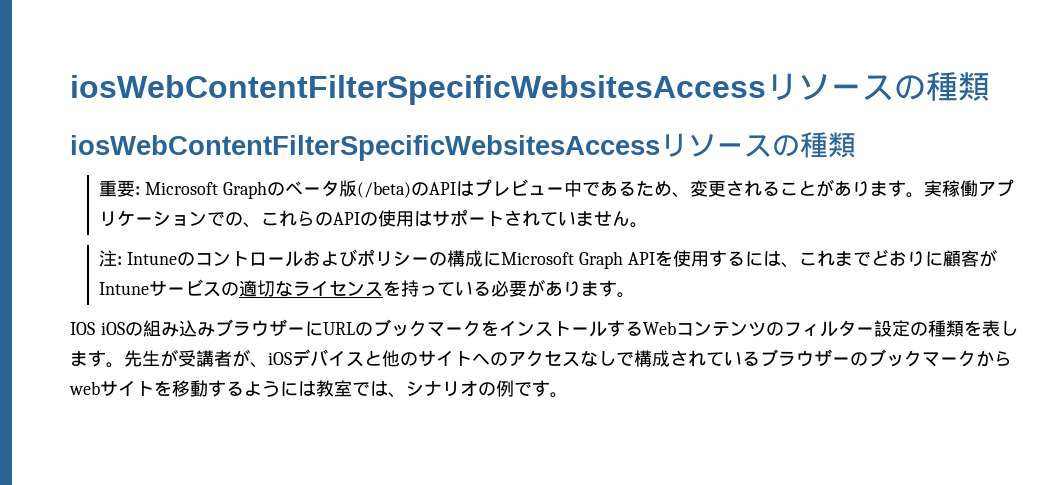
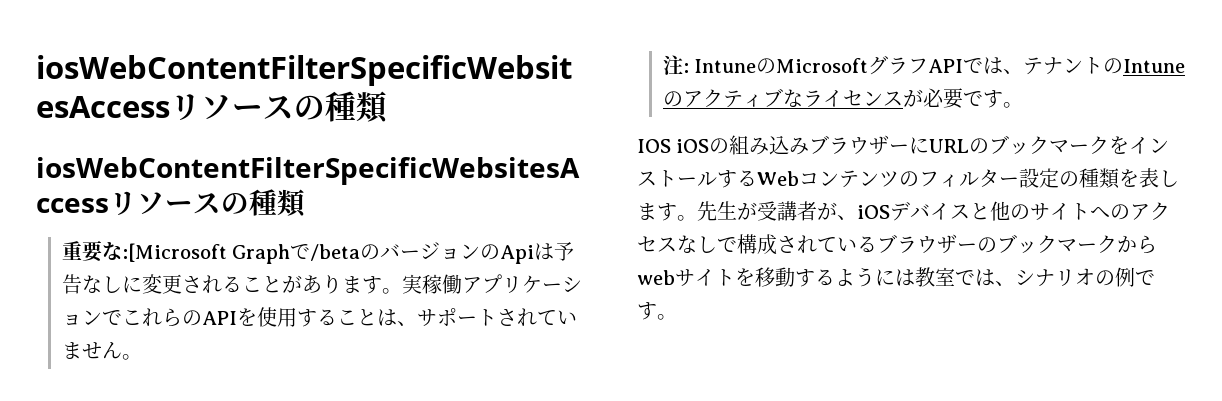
[135,179,690,199] : Microsoft Graphのベータ版(/beta)のAPIはプレビュー中であるため、 -> [101,242,574,264] [61,274,142,294] な:[Microsoft Graphで/betaのバージョンのApiは予告なしに
[225,212,262,228] の、 -> (122, 317) none
[360,210,433,227] の使用は -> [236,307,417,327] を使用することは、
[195,249,997,269] [99,279,600,297] コントロールおよびポリシーの構成にMicrosoft Graph APIを使用するには、これまでどおりに顧客がIntuneサービスの適切なライセンスを持っている必要がありま -> [775,55,1185,75] [662,88,983,109] MicrosoftグラフAPIでは、テナントのIntuneのアクティブなライセンスが必要で

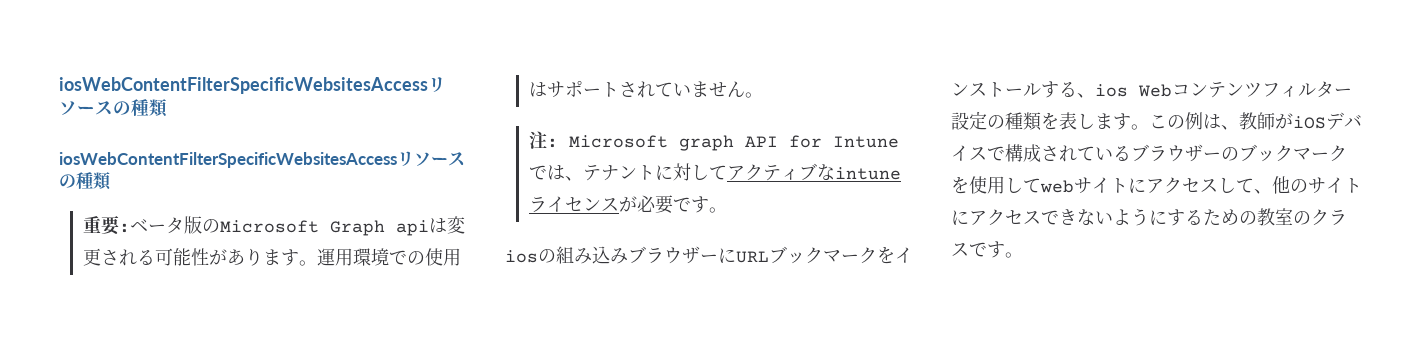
[101,242,574,264] [61,274,142,294] な:[Microsoft Graphで/betaのバージョンのApiは予告なしに -> [119,216,448,236] :ベータ版のMicrosoft Graph apiは
[241,276,282,293] こと -> [155,248,210,266] 可能性
[401,274,582,294] [61,307,417,327] 実稼働アプリケーションでこれらのAPIを使用することは、 -> [317,248,462,266] [529,82,548,97] 運用環境での使用は
[693,55,963,75] IntuneのMicrosoftグラフAPI -> [569,135,900,151] Microsoft graph API for Intune
[1102,58,1185,74] [662,91,683,107] のIntuneの -> [655,163,728,181] に対して
(803, 98) none -> [835,167,902,180] intune
[637,139,710,153] IOS iOS -> [505,250,538,263] ios
[969,138,990,154] の -> (769, 257) none
(757, 178) none -> [1077,84,1128,98] 、ios
[898,171,919,187] の -> (1262, 89) none
[697,201,1170,221] [637,235,717,253] 先生が受講者が、iOSデバイスと他のサイトへのアクセスなし -> [1149,112,1362,130] [951,145,987,162] この例は、教師がiOSデバイス
[1117,235,1157,254] [637,267,1135,287] からwebサイトを移動するようには教室では、シナリオの例 -> [951,176,1362,194] [951,208,1347,226] [951,243,969,256] を使用してwebサイトにアクセスして、他のサイトにアクセスできないようにするための教室のクラス

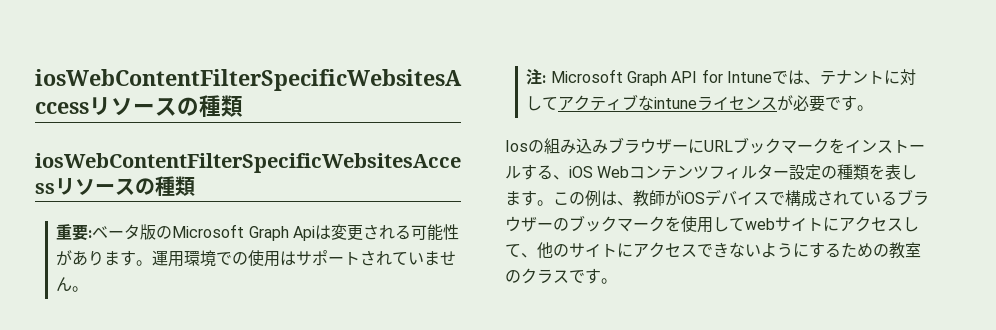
[396,220,430,236] api -> [293,226,316,241] Api
[679,135,735,151] graph -> [627,71,668,86] Graph
[505,250,538,263] ios -> [505,140,528,152] Ios
[1095,84,1128,97] ios -> [569,166,593,178] iOS

